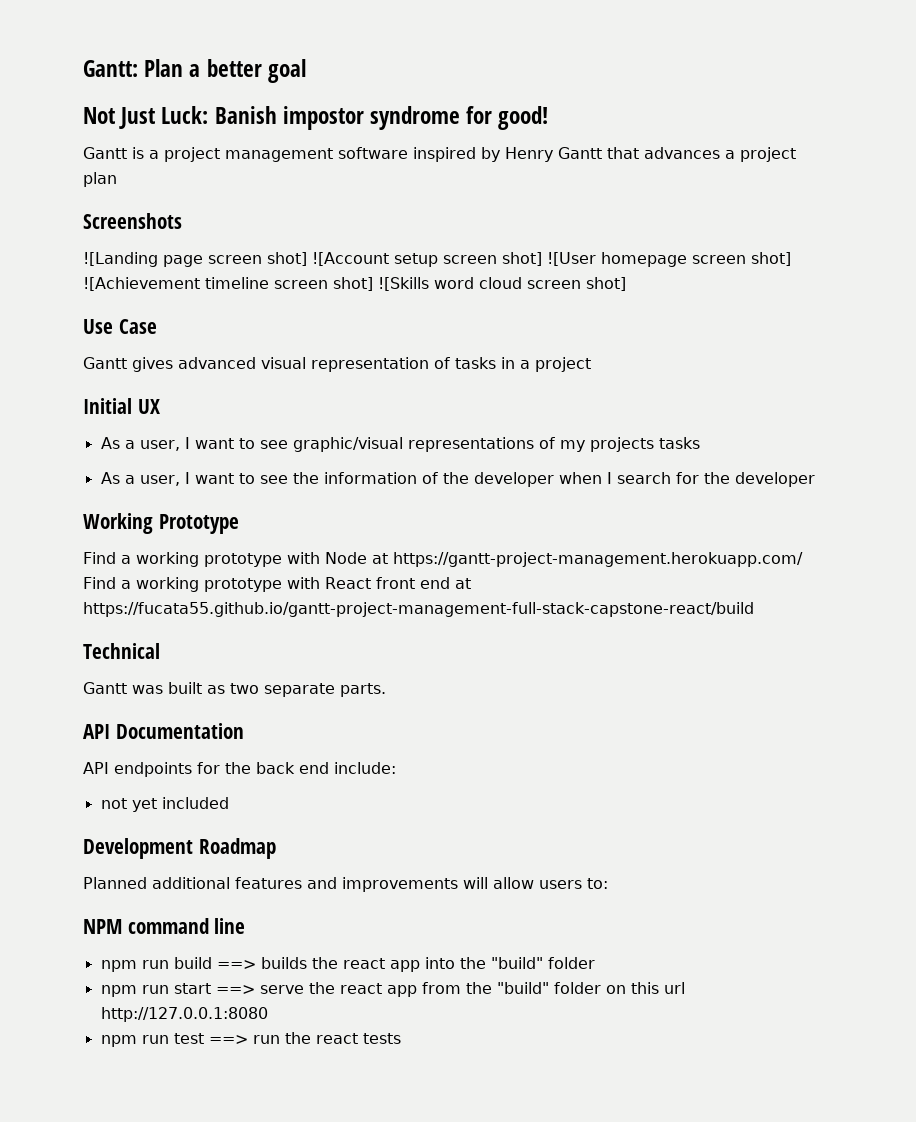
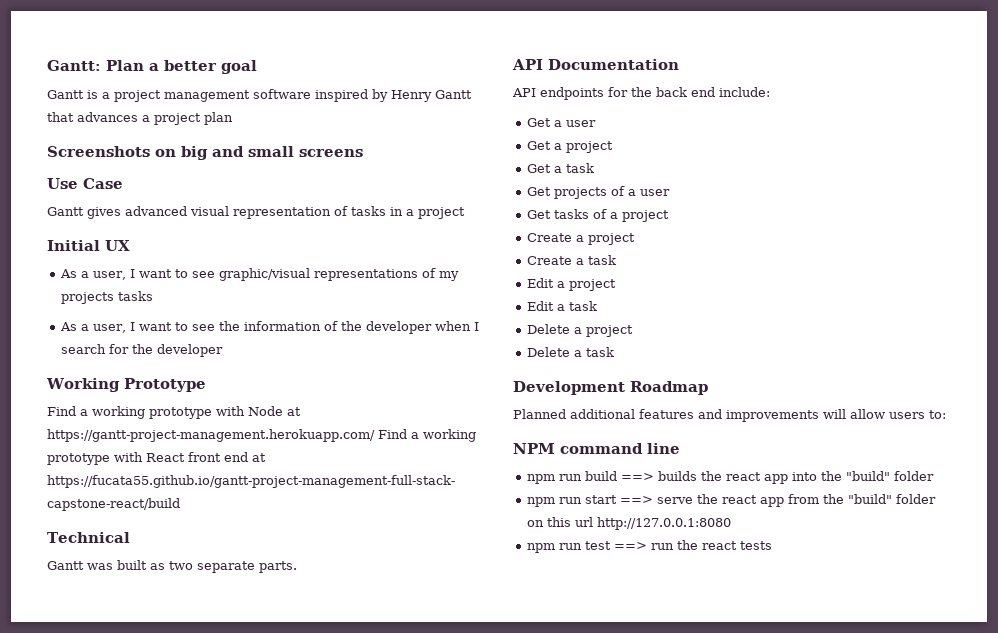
[83,106,549,130] // Not Just Luck: Banish impostor syndrome for good! -> (257, 67) none
[83,252,791,267] [83,277,626,291] // ![Landing page screen shot] ![Account setup screen shot] ![User homepage screen shot] ![Achievement timeline screen shot] ![Skills word cloud screen shot] -> [155,146,363,160] on big and small screens
[100,797,229,812] not yet included -> [527,118,597,127] [527,141,614,153] [527,163,595,173] [527,186,671,199] [527,209,670,222] [527,233,636,245] [527,255,617,265] [527,278,617,291] [527,301,598,311] [527,324,634,337] [527,347,615,357] Get a user // Get a project // Get a task // Get projects of a user // Get tasks of a project // Create a project // Create a task // Edit a project // Edit a task // Delete a project // Delete a task

